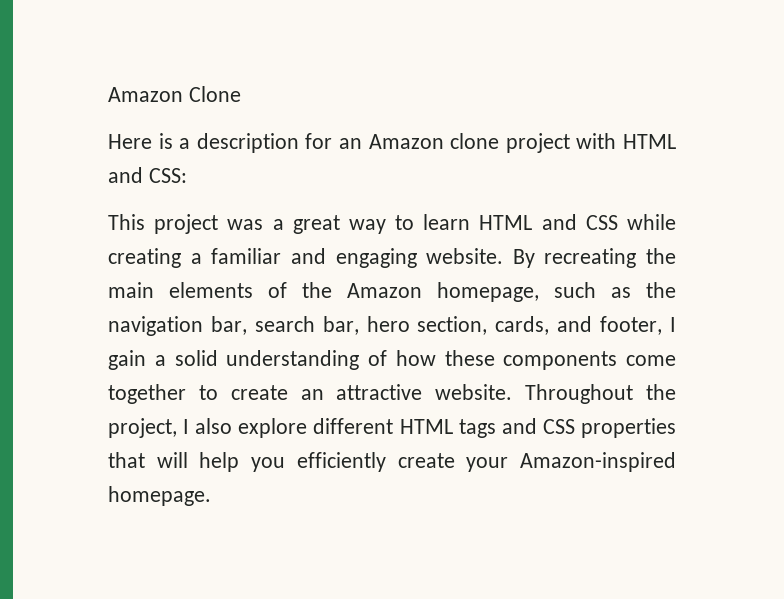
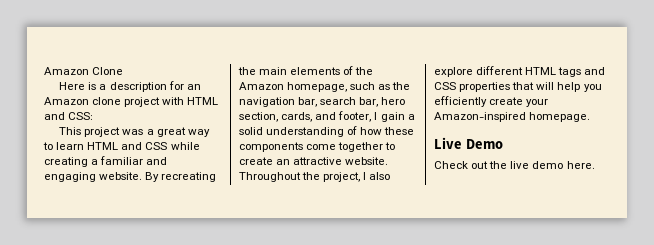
(211, 496) none -> [434,137,503,149] [434,161,595,169] // Live Demo // Check out the live demo here.

